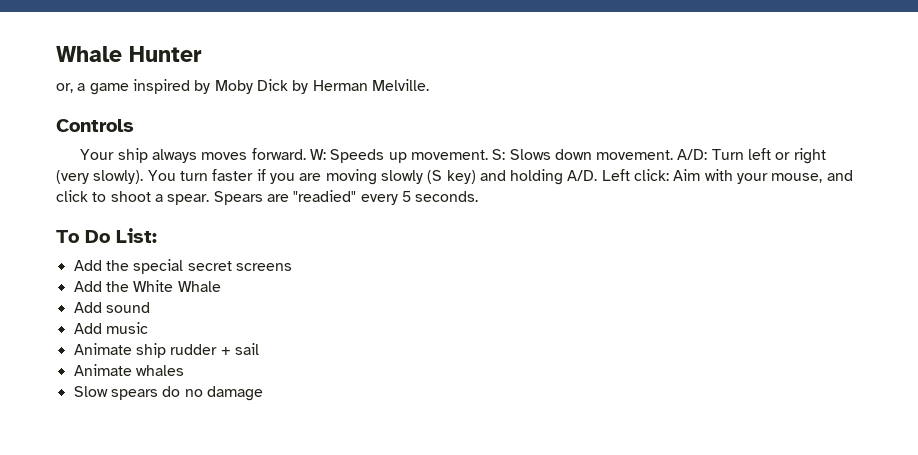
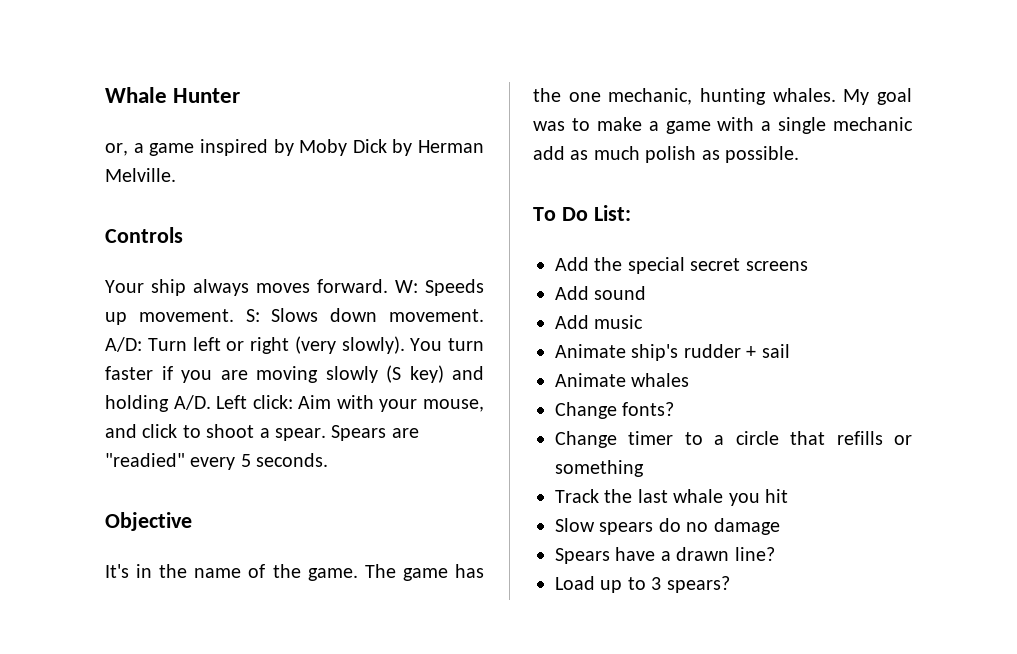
(479, 196) none -> [105,512,192,531] [105,564,485,581] [533,88,912,105] [533,117,913,134] [533,146,799,163] // Objective // It's in the name of the game. The game has the one mechanic, hunting whales. My goal was to make a game with a single mechanic add as much polish as possible.
[73,280,221,292] // Add the White Whale -> (808, 266) none
[135,343,166,358] ship -> [631,344,679,361] ship's
(184, 370) none -> [555,402,675,419] [555,431,912,448] [555,460,644,477] [555,489,788,506] // Change fonts? // Change timer to a circle that refills or something // Track the last whale you hit
(263, 393) none -> [555,547,775,564] [555,576,730,593] // Spears have a drawn line? // Load up to 3 spears?

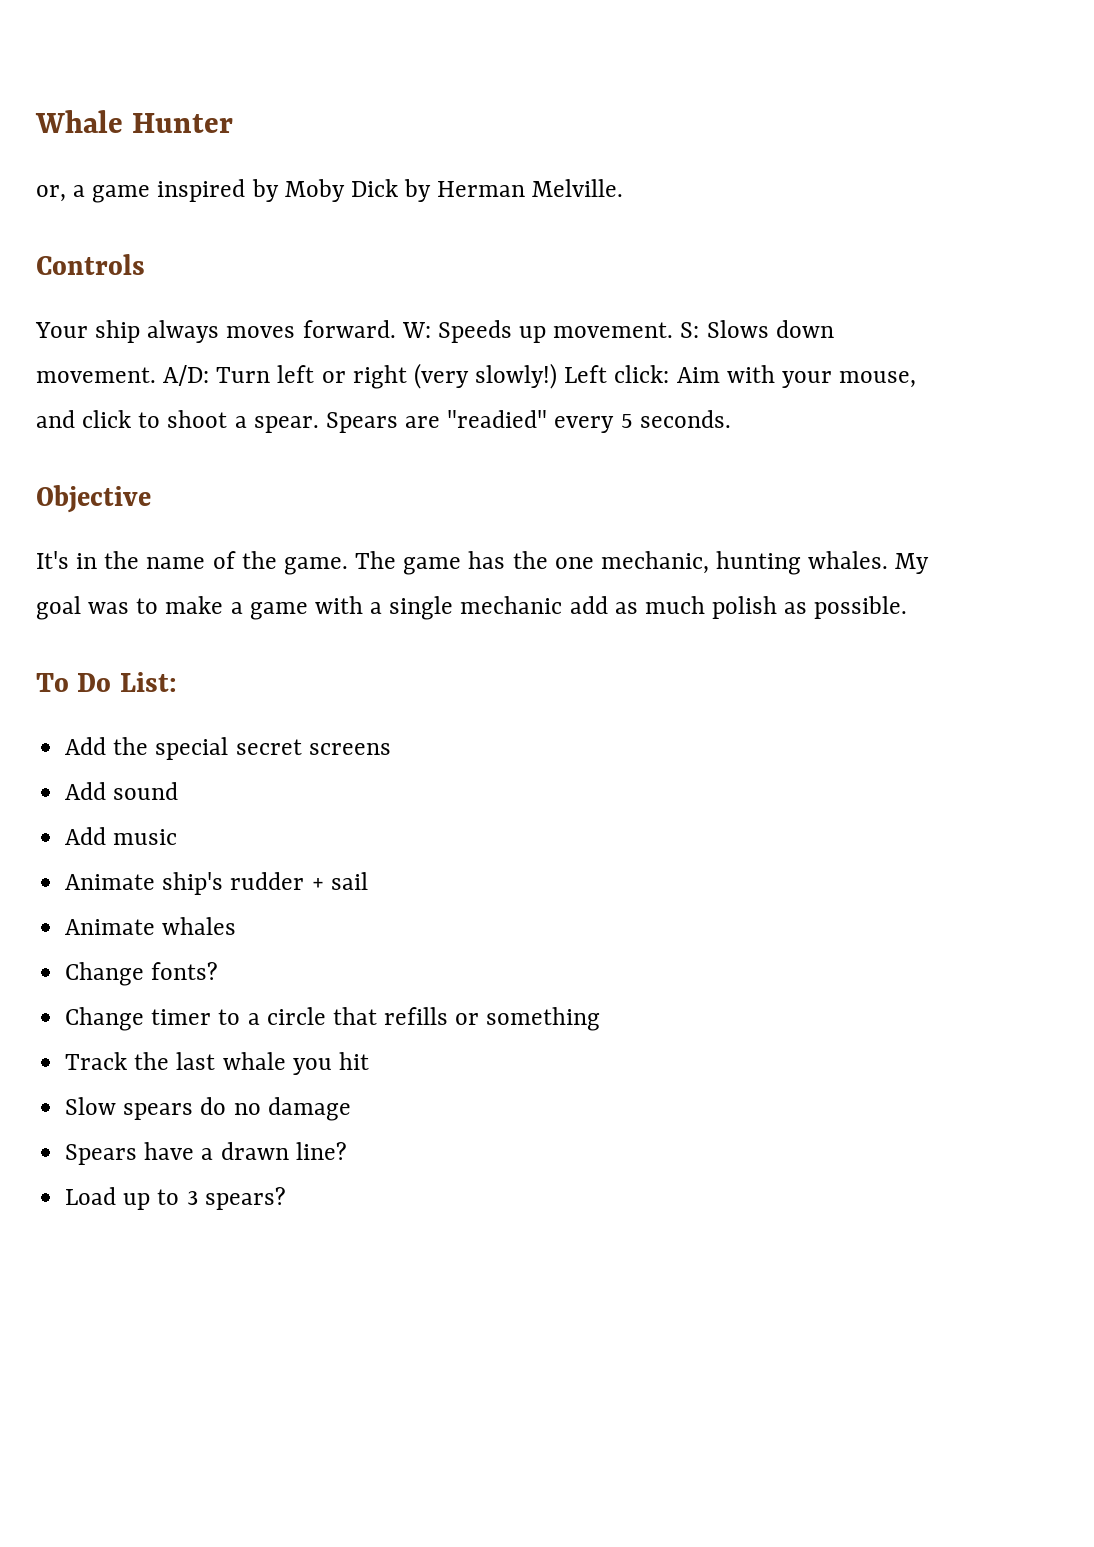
[341,336,484,354] [105,365,484,383] [105,395,211,412] slowly). You turn faster if you are moving slowly (S key) and holding A/D. -> [475,363,558,389] slowly!)

